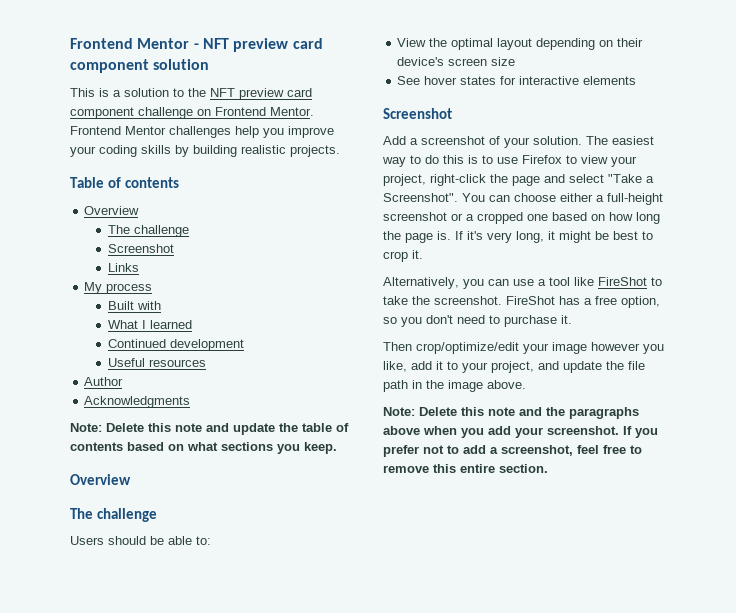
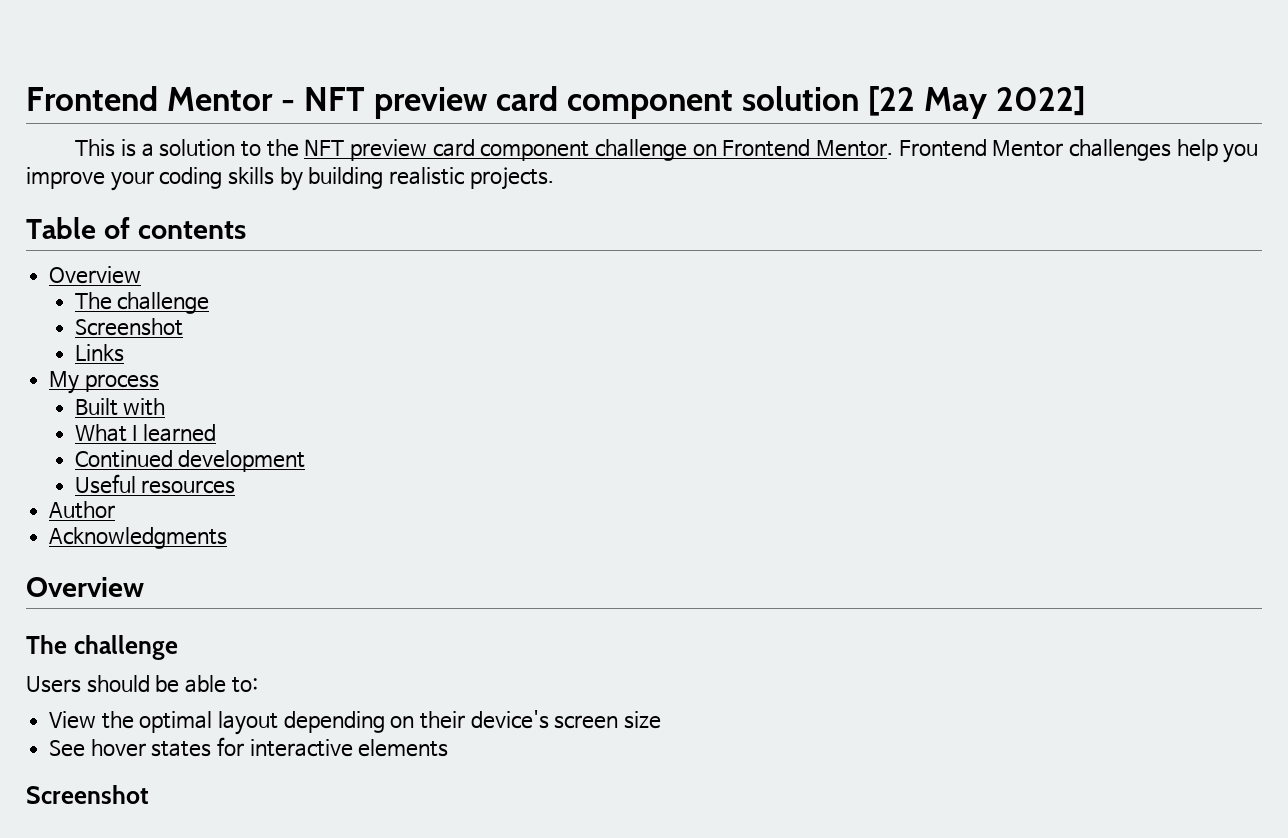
(210, 64) none -> [868,86,1086,119] [22 May 2022]
[70,423,349,435] [70,442,337,454] // Note: Delete this note and update the table of contents based on what sections you keep. -> (228, 538) none
[383,136,654,148] [382,155,637,167] [383,174,654,186] [383,193,663,205] [383,212,660,224] [383,231,653,243] [383,250,423,262] [383,277,662,289] [383,296,660,308] [383,315,572,327] [383,342,664,354] [383,361,645,373] [383,380,526,392] [383,407,639,419] [383,426,658,438] [383,445,642,457] [383,464,548,473] // Add a screenshot of your solution. The easiest way to do this is to use Firefox to view your project, right-click the page and select "Take a Screenshot". You can choose either a full-height screenshot or a cropped one based on how long the page is. If it's very long, it might be best to crop it. // Alternatively, you can use a tool like FireShot to take the screenshot. FireShot has a free option, so you don't need to purchase it. // Then crop/optimize/edit your image however you like, add it to your project, and update the file path in the image above. // Note: Delete this note and the paragraphs above when you add your screenshot. If you prefer not to add a screenshot, feel free to remove this entire section. -> (149, 794) none

